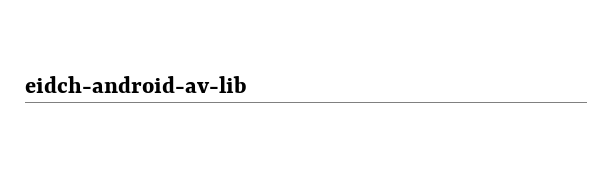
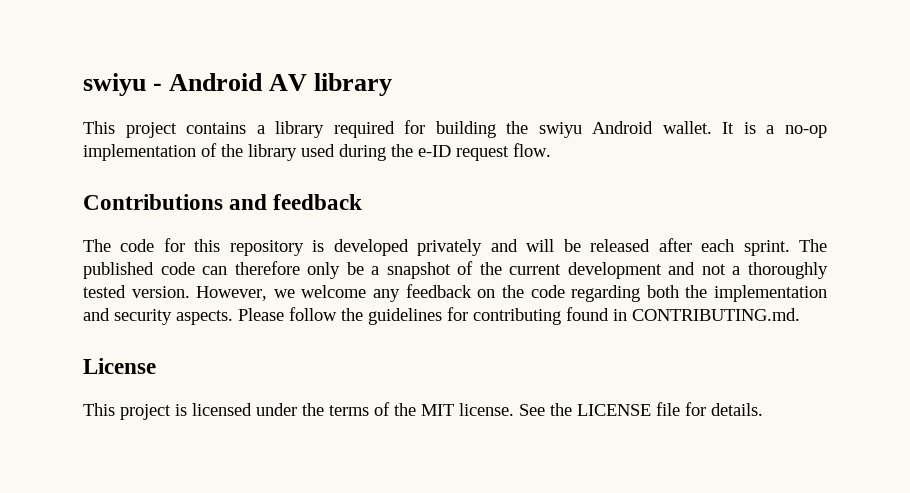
[25,76,247,93] eidch-android-av-lib -> [83,73,393,96] [83,120,827,138] [83,143,551,161] [83,194,363,210] [83,238,827,256] [83,261,828,279] [83,284,828,302] [83,307,800,325] [83,358,156,374] [83,402,763,420] swiyu - Android AV library // This project contains a library required for building the swiyu Android wallet. It is a no-op implementation of the library used during the e-ID request flow. // Contributions and feedback // The code for this repository is developed privately and will be released after each sprint. The published code can therefore only be a snapshot of the current development and not a thoroughly tested version. However, we welcome any feedback on the code regarding both the implementation and security aspects. Please follow the guidelines for contributing found in CONTRIBUTING.md. // License // This project is licensed under the terms of the MIT license. See the LICENSE file for details.

